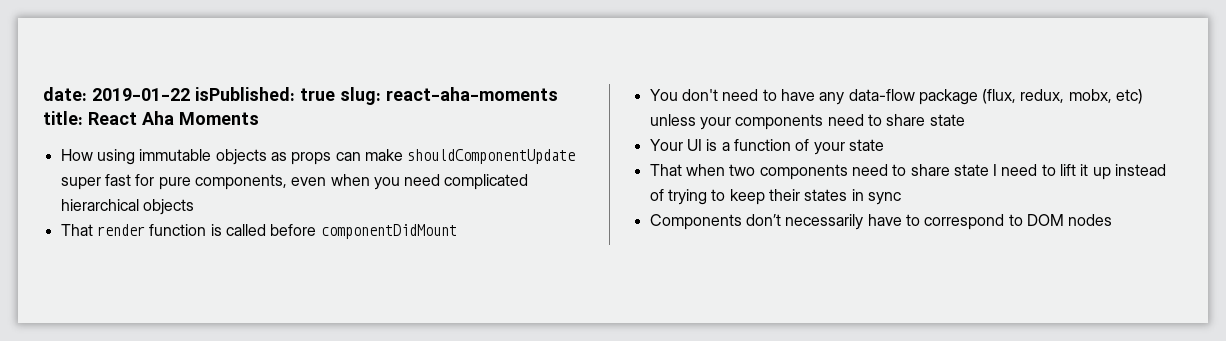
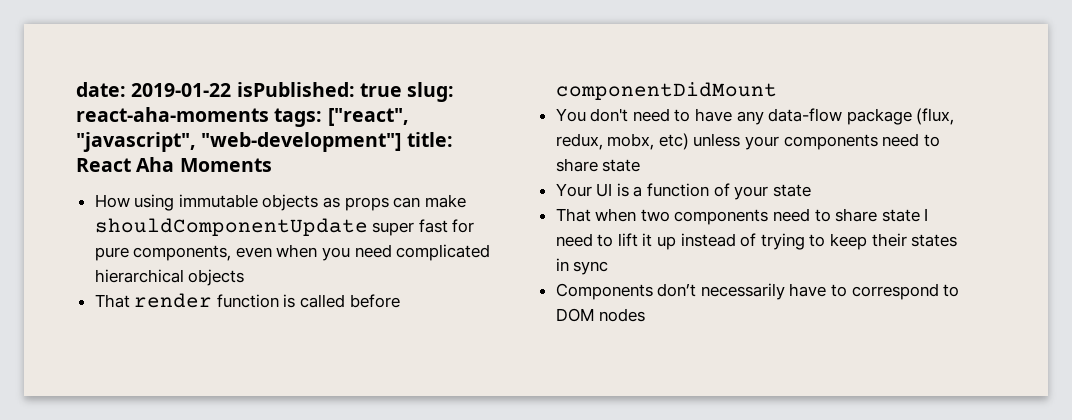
(558, 94) none -> [274,108,409,127] [76,132,402,152] tags: ["react", "javascript", "web-development"]

